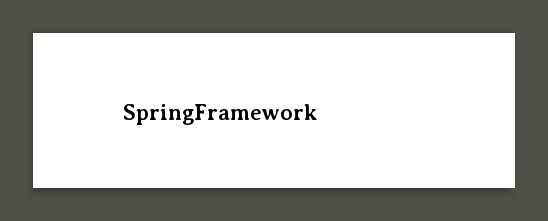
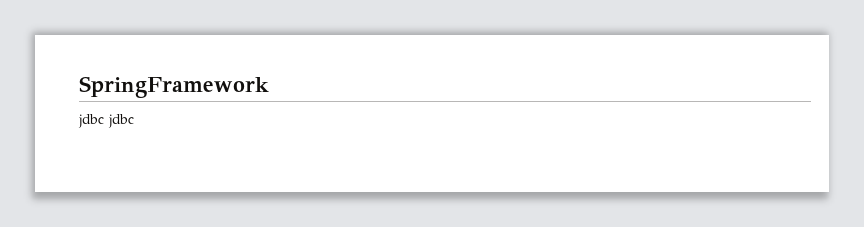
(317, 114) none -> [78,114,134,128] // jdbc jdbc

